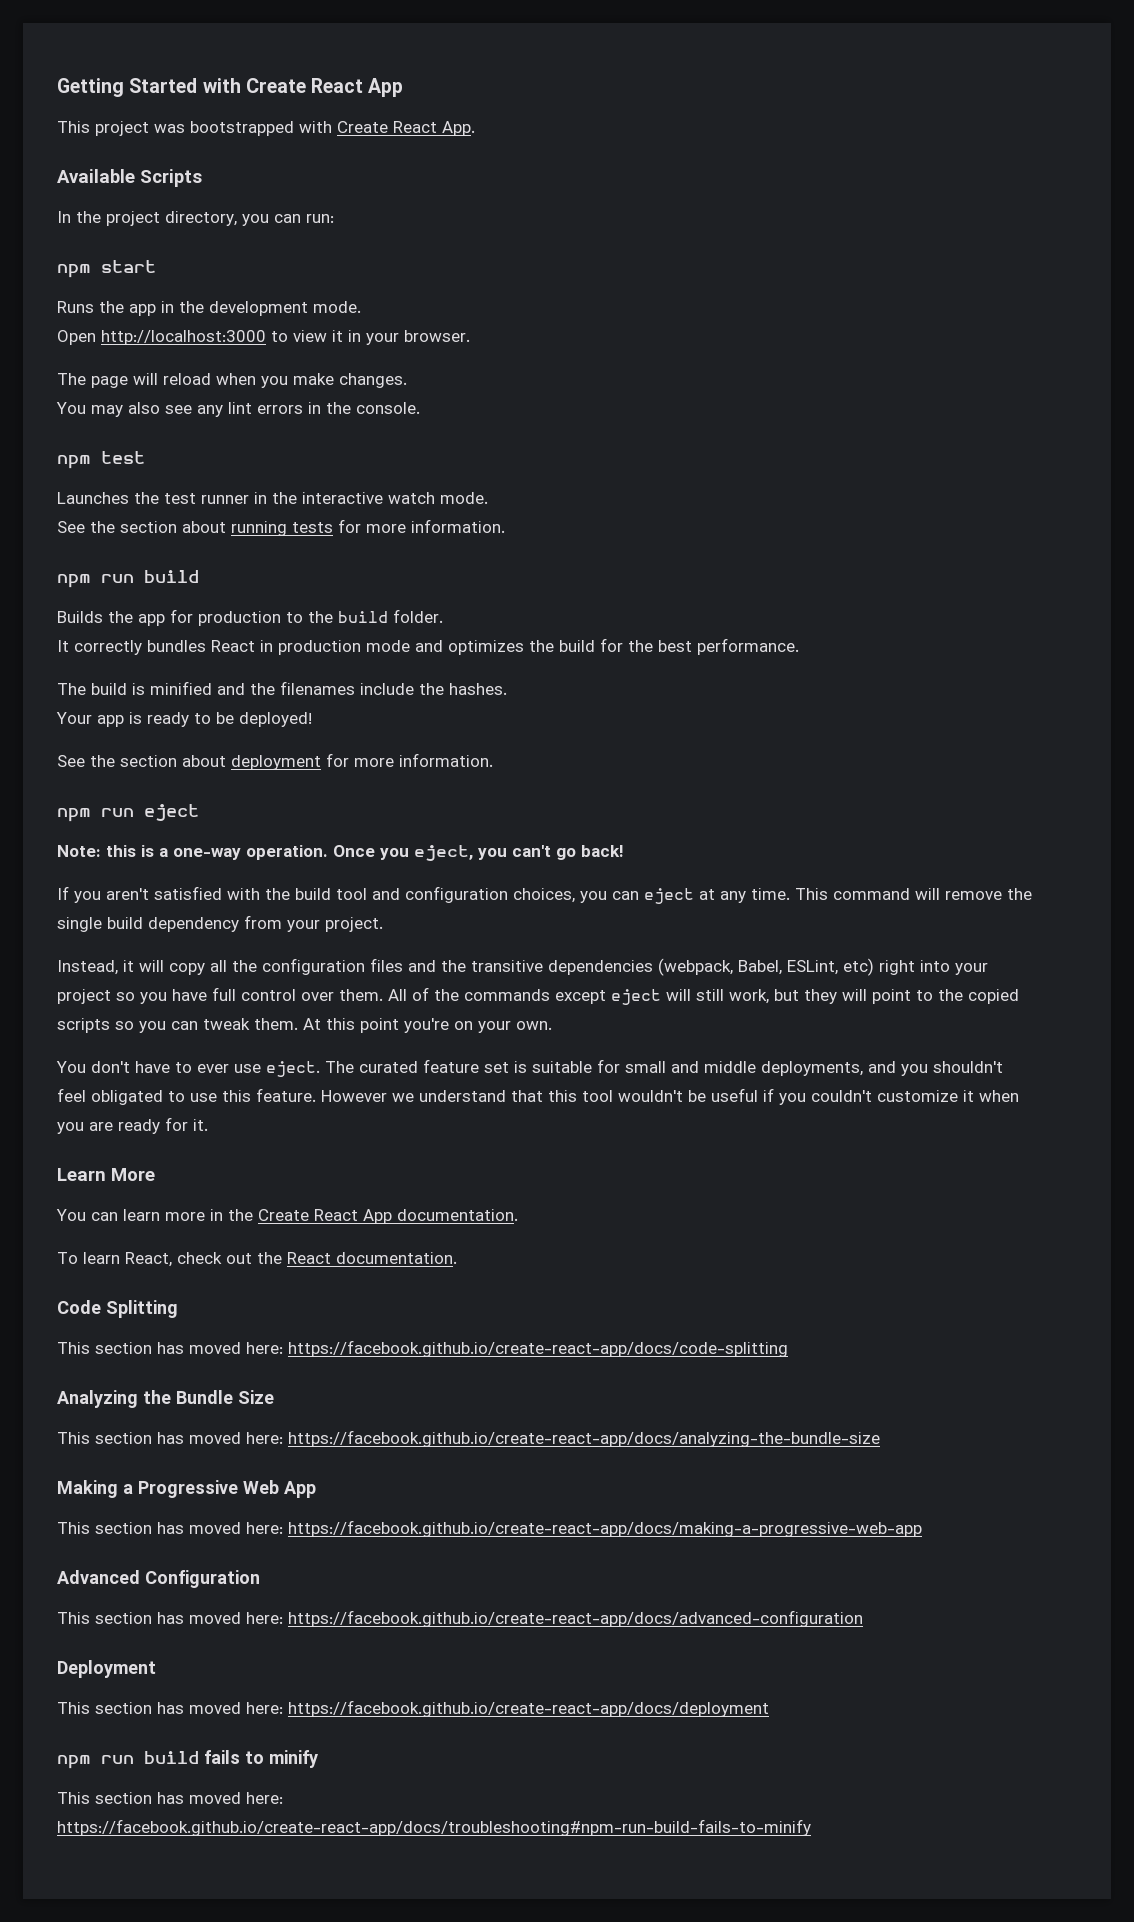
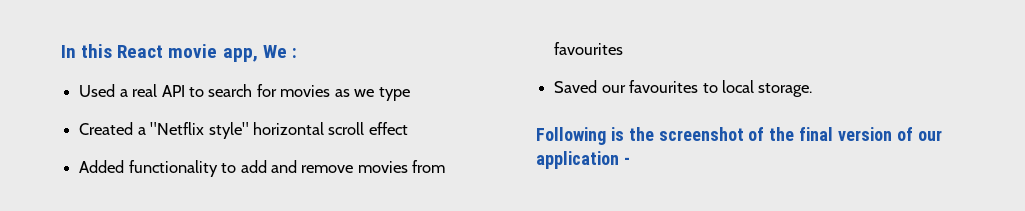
[57,78,404,97] [57,121,475,136] [57,169,202,187] [57,211,334,226] [57,260,156,278] [57,301,361,316] [57,330,470,345] [57,373,407,388] [56,402,420,417] [57,451,145,469] [57,492,488,504] [57,519,505,536] [57,570,199,588] [57,609,443,626] [57,638,799,655] [57,681,507,695] [56,712,312,727] [57,753,493,770] [57,804,199,822] [57,845,623,861] [57,886,1032,904] [57,915,383,932] [57,958,988,976] [57,987,1019,1005] [57,1018,552,1033] [56,1059,1003,1077] [57,1088,1019,1105] [57,1117,208,1134] [57,1168,155,1181] [56,1209,518,1224] [57,1252,457,1267] [57,1300,178,1318] [57,1340,788,1357] [57,1390,274,1408] [57,1430,880,1447] [57,1480,316,1498] [57,1520,922,1537] [57,1570,260,1588] [57,1610,863,1627] [57,1660,156,1678] [57,1700,769,1717] [57,1750,318,1769] [57,1792,283,1804] [57,1819,811,1836] Getting Started with Create React App // This project was bootstrapped with Create React App. // Available Scripts // In the project directory, you can run: // npm start // Runs the app in the development mode. // Open http://localhost:3000 to view it in your browser. // The page will reload when you make changes. // You may also see any lint errors in the console. // npm test // Launches the test runner in the interactive watch mode. // See the section about running tests for more information. // npm run build // Builds the app for production to the build folder. // It correctly bundles React in production mode and optimizes the build for the best performance. // The build is minified and the filenames include the hashes. // Your app is ready to be deployed! // See the section about deployment for more information. // npm run eject // Note: this is a one-way operation. Once you eject, you can't go back! // If you aren't satisfied with the build tool and configuration choices, you can eject at any time. This command will remove the single build dependency from your project. // Instead, it will copy all the configuration files and the transitive dependencies (webpack, Babel, ESLint, etc) right into your project so you have full control over them. All of the commands except eject will still work, but they will point to the copied scripts so you can tweak them. At this point you're on your own. // You don't have to ever use eject. The curated feature set is suitable for small and middle deployments, and you shouldn't feel obligated to use this feature. However we understand that this tool wouldn't be useful if you couldn't customize it when you are ready for it. // Learn More // You can learn more in the Create React App documentation. // To learn React, check out the React documentation. // Code Splitting // This section has moved here: https://facebook.github.io/create-react-app/docs/code-splitting // Analyzing the Bundle Size // This section has moved here: https://facebook.github.io/create-react-app/docs/analyzing-the-bundle-size // Making a Progressive Web App // This section has moved here: https://facebook.github.io/create-react-app/docs/making-a-progressive-web-app // Advanced Configuration // This section has moved here: https://facebook.github.io/create-react-app/docs/advanced-configuration // Deployment // This section has moved here: https://facebook.github.io/create-react-app/docs/deployment // npm run build fails to minify // This section has moved here: https://facebook.github.io/create-react-app/docs/troubleshooting#npm-run-build-fails-to-minify -> [61,44,297,62] [79,84,410,101] [79,122,408,139] [79,160,446,177] [554,42,624,55] [554,80,813,97] [536,127,942,145] [536,151,630,169] In this React movie app, We : // Used a real API to search for movies as we type // Created a "Netflix style" horizontal scroll effect // Added functionality to add and remove movies from favourites // Saved our favourites to local storage. // Following is the screenshot of the final version of our application -

